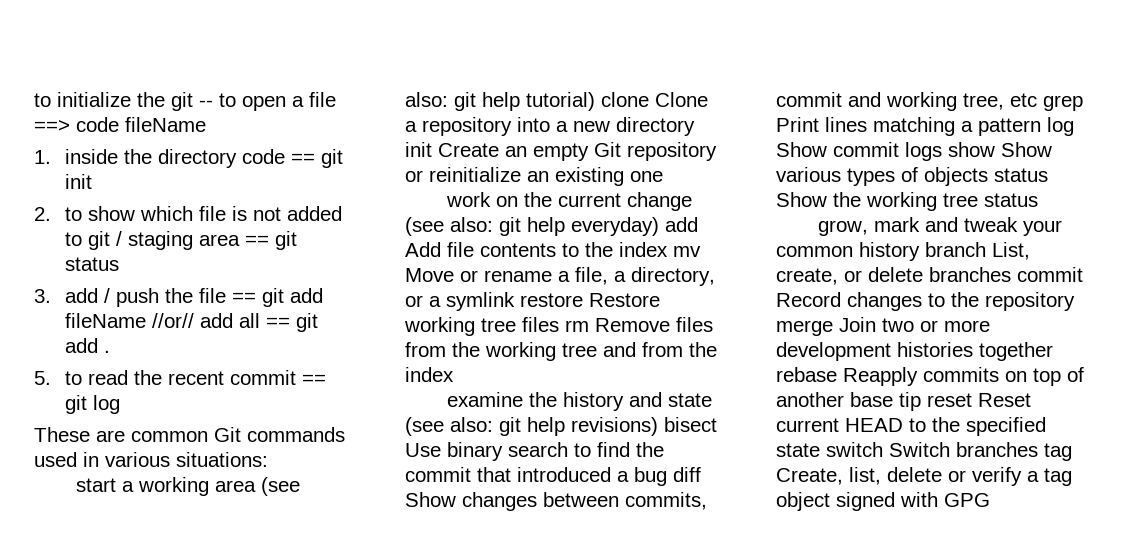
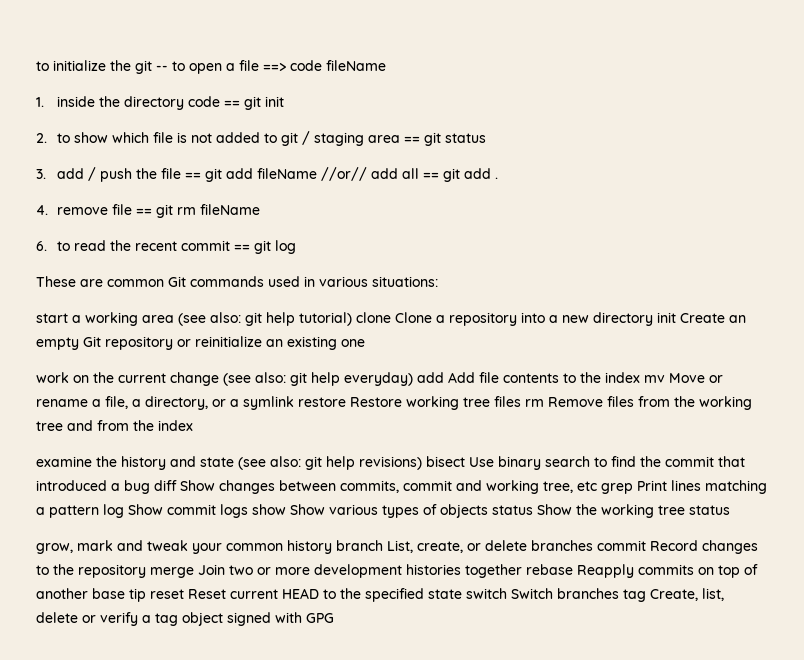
[34,371,51,385] 5. -> [36,204,261,218] [36,241,47,251] 4. remove file == git rm fileName // 6.

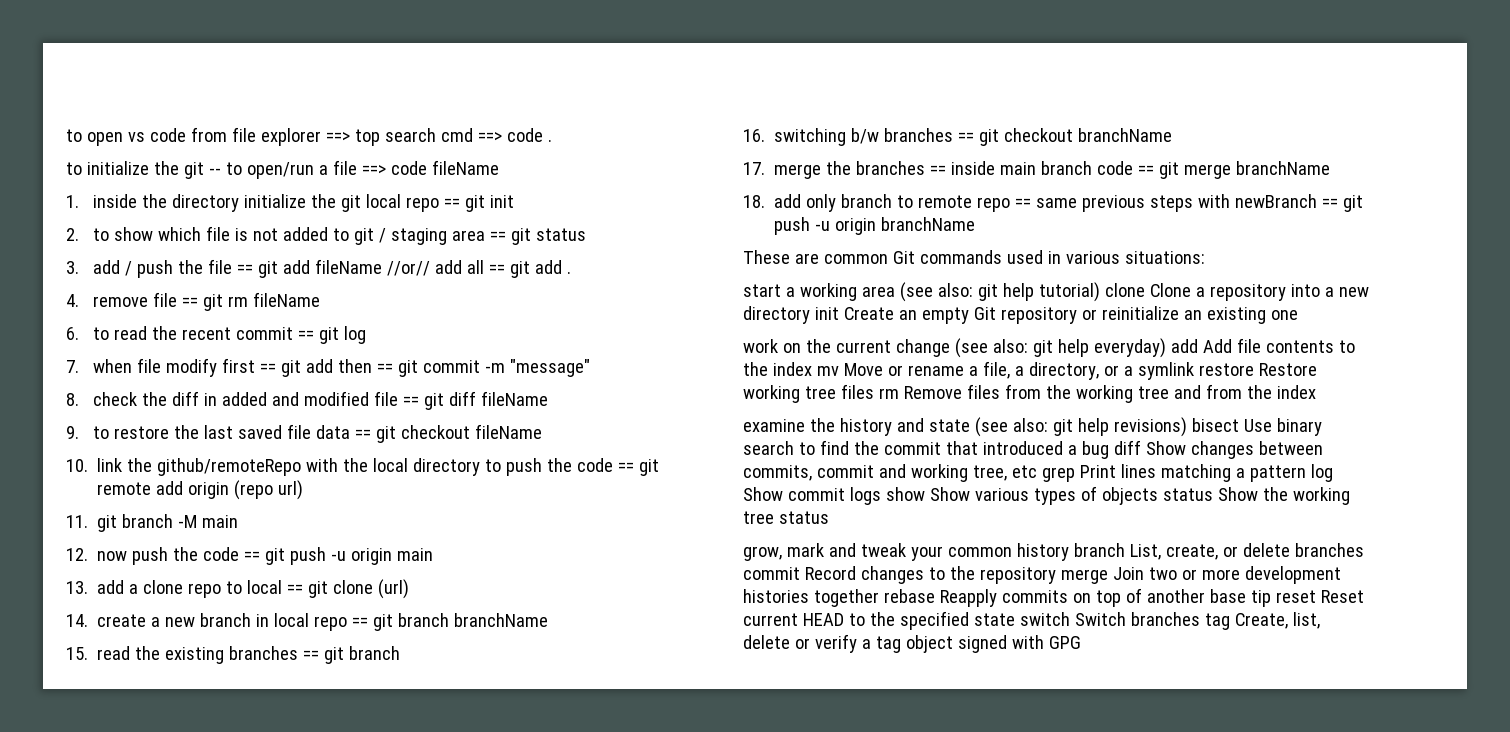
[36,61,49,71] to -> [66,127,552,146] [66,162,82,175] to open vs code from file explorer ==> top search cmd ==> code . // to
[189,63,222,74] open -> [246,162,314,179] open/run
[188,96,221,107] code -> [244,194,440,212] initialize the git local repo
(297, 247) none -> [66,358,591,377] [66,391,549,410] [66,424,543,443] [66,458,660,476] [97,480,304,500] [66,514,239,532] [66,547,434,565] [66,579,410,599] [66,613,549,631] [66,646,401,664] [743,128,1173,146] [743,161,1331,179] [743,194,1364,212] [774,217,976,235] // 7. when file modify first == git add then == git commit -m "message" // 8. check the diff in added and modified file == git diff fileName // 9. to restore the last saved file data == git checkout fileName // 10. link the github/remoteRepo with the local directory to push the code == git remote add origin (repo url) // 11. git branch -M main // 12. now push the code == git push -u origin main // 13. add a clone repo to local == git clone (url) // 14. create a new branch in local repo == git branch branchName // 15. read the existing branches == git branch // 16. switching b/w branches == git checkout branchName // 17. merge the branches == inside main branch code == git merge branchName // 18. add only branch to remote repo == same previous steps with newBranch == git push -u origin branchName

